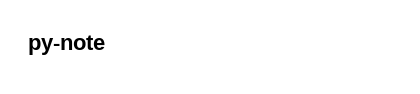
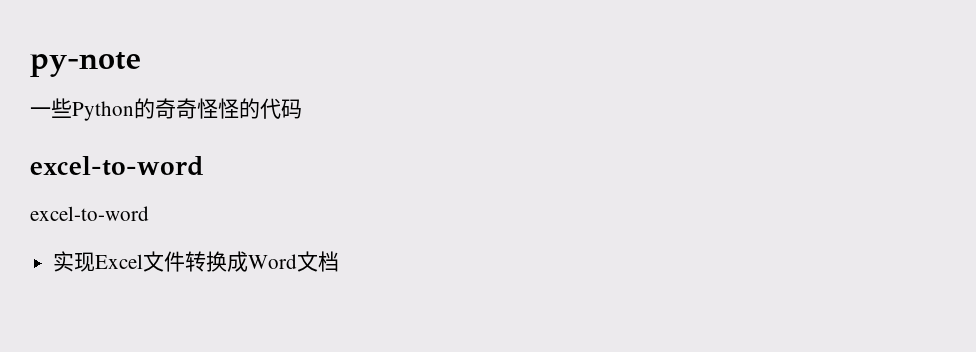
(105, 45) none -> [30,98,302,121] [30,156,204,176] [30,206,149,221] [53,251,340,272] // 一些Python的奇奇怪怪的代码 // excel-to-word // excel-to-word // 实现Excel文件转换成Word文档

